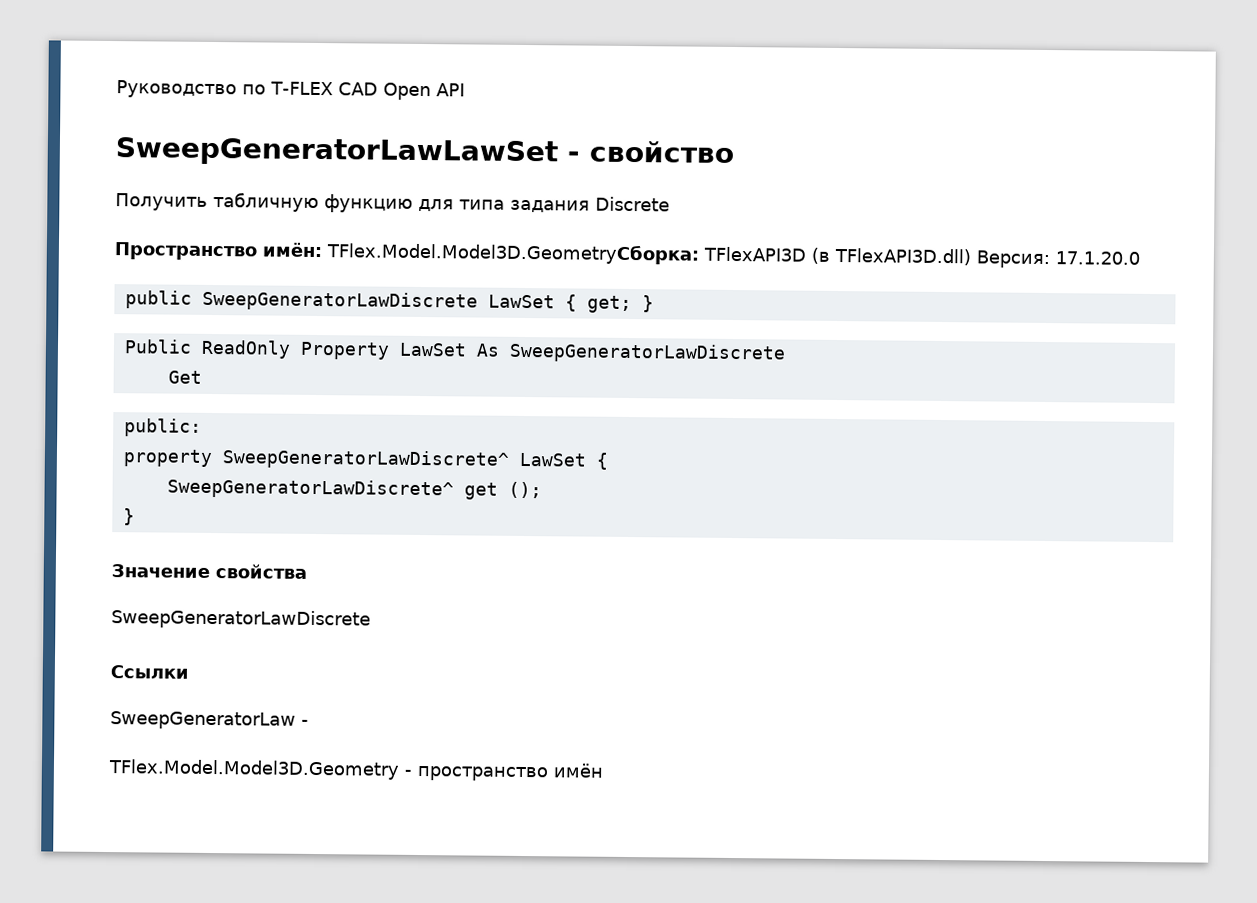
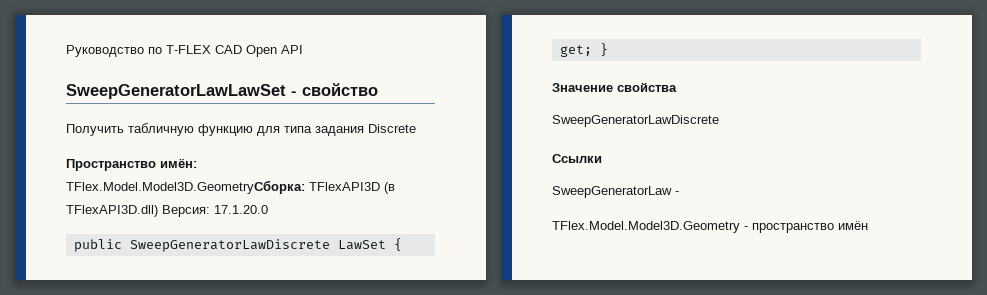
[123,339,786,364] [167,370,202,384] [123,418,202,437] [122,449,608,470] [166,478,542,500] [122,508,135,526] // Public ReadOnly Property LawSet As SweepGeneratorLawDiscrete // Get // public: // property SweepGeneratorLawDiscrete^ LawSet { // SweepGeneratorLawDiscrete^ get (); // } -> (608, 49) none

